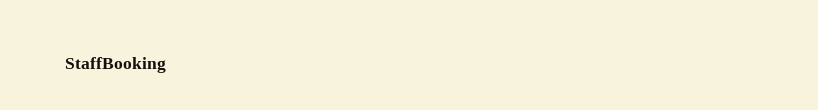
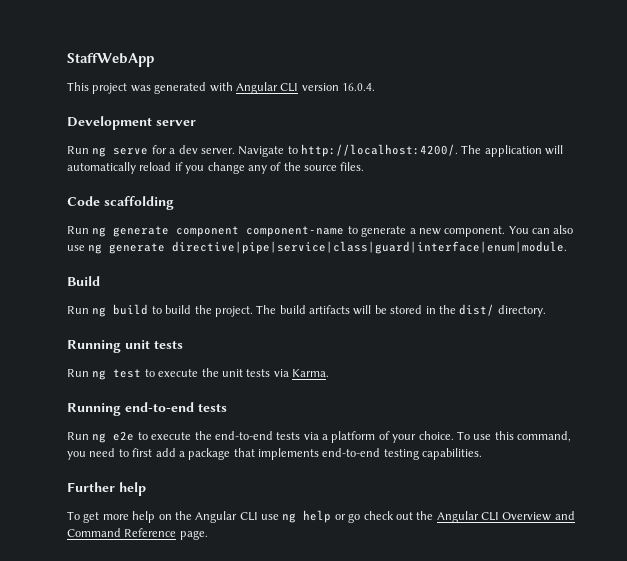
[65,57,166,73] StaffBooking -> [67,53,154,67] [67,82,375,94] [67,116,196,130] [67,144,564,157] [67,162,365,174] [67,196,174,210] [67,225,574,237] [67,241,568,254] [67,276,100,286] [67,304,546,317] [67,340,183,353] [67,368,329,380] [67,402,227,416] [67,431,571,443] [67,448,483,460] [67,482,146,496] [67,510,575,523] [67,528,208,540] StaffWebApp // This project was generated with Angular CLI version 16.0.4. // Development server // Run ng serve for a dev server. Navigate to http://localhost:4200/. The application will automatically reload if you change any of the source files. // Code scaffolding // Run ng generate component component-name to generate a new component. You can also use ng generate directive|pipe|service|class|guard|interface|enum|module. // Build // Run ng build to build the project. The build artifacts will be stored in the dist/ directory. // Running unit tests // Run ng test to execute the unit tests via Karma. // Running end-to-end tests // Run ng e2e to execute the end-to-end tests via a platform of your choice. To use this command, you need to first add a package that implements end-to-end testing capabilities. // Further help // To get more help on the Angular CLI use ng help or go check out the Angular CLI Overview and Command Reference page.

